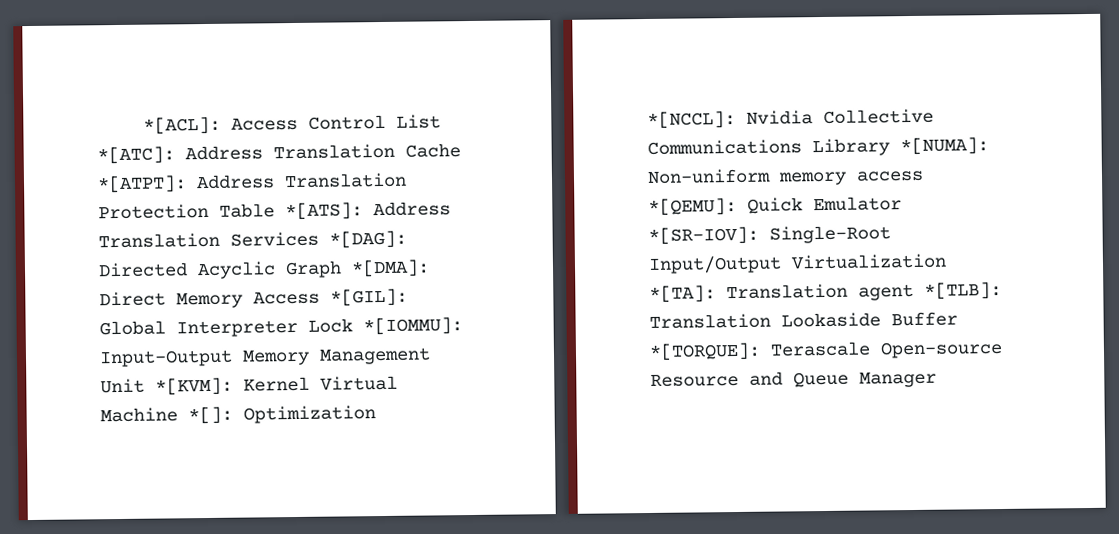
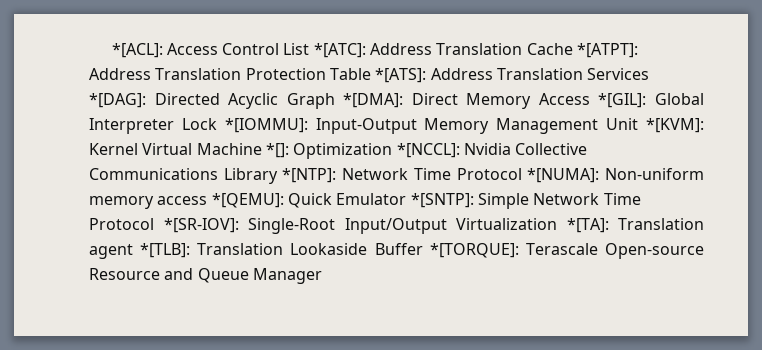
(890, 147) none -> [282,168,522,183] *[NTP]: Network Time Protocol
(902, 204) none -> [410,193,641,209] [89,218,154,230] *[SNTP]: Simple Network Time Protocol

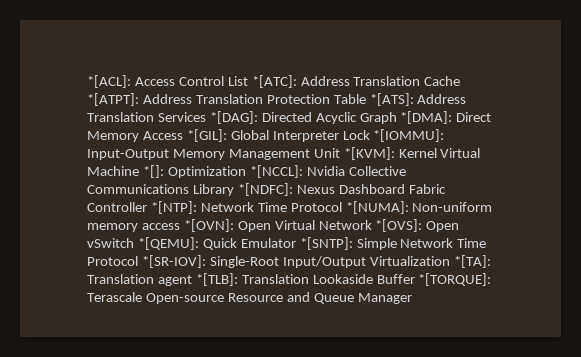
(278, 176) none -> [237,183,446,196] [87,202,147,212] *[NDFC]: Nexus Dashboard Fabric Controller
(208, 200) none -> [183,219,460,232] [87,238,134,248] *[OVN]: Open Virtual Network *[OVS]: Open vSwitch

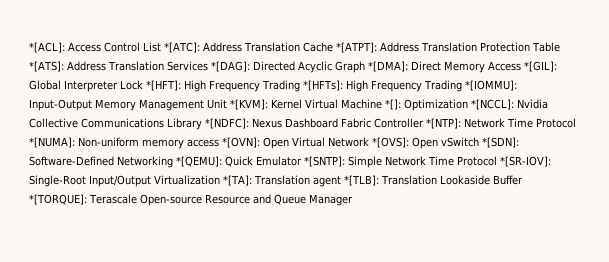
(370, 135) none -> [146,80,462,92] *[HFT]: High Frequency Trading *[HFTs]: High Frequency Trading
(134, 243) none -> [482,137,519,148] [29,156,173,168] *[SDN]: Software-Defined Networking

